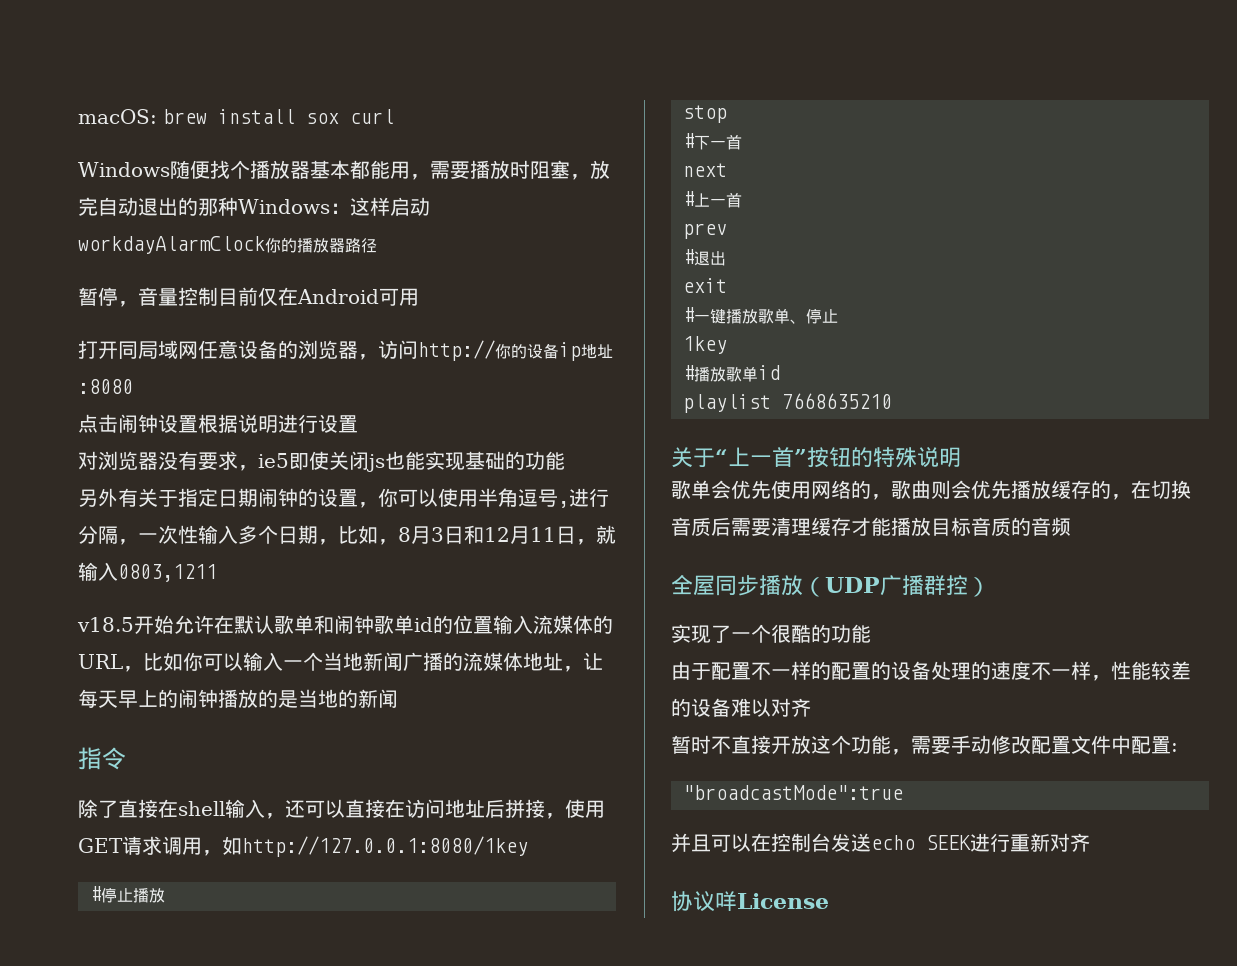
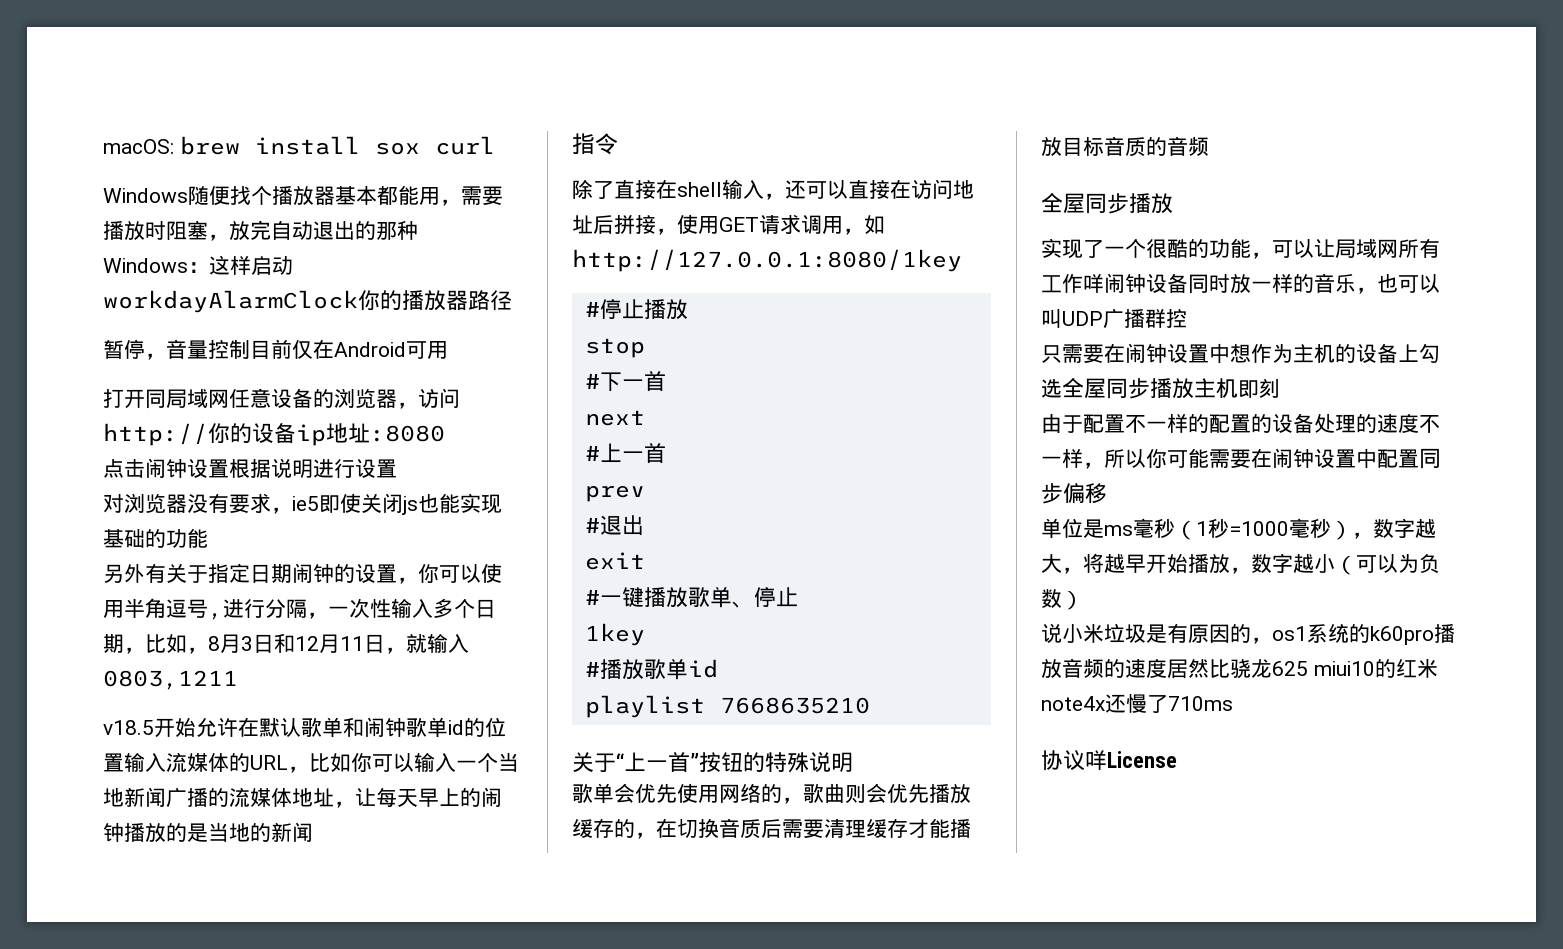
[803,575,990,597] （UDP广播群控） -> (1173, 203) none
(871, 633) none -> [1251,238,1440,259] [1041,273,1440,294] [1041,308,1187,328] [1041,343,1440,364] [1041,378,1280,399] ，可以让局域网所有工作咩闹钟设备同时放一样的音乐，也可以叫UDP广播群控 // 只需要在闹钟设置中想作为主机的设备上勾选全屋同步播放主机即刻
[1111,661,1191,680] [671,698,811,717] [671,735,1178,755] [683,785,903,800] [671,833,1090,853] 性能较差的设备难以对齐 // 暂时不直接开放这个功能，需要手动修改配置文件中配置: // "broadcastMode":true // 并且可以在控制台发送echo SEEK进行重新对齐 -> [1104,448,1441,469] [1041,483,1107,504] [1041,518,1436,540] [1041,553,1440,575] [1041,589,1083,610] [1041,623,1455,645] [1041,658,1438,679] [1041,694,1233,713] 所以你可能需要在闹钟设置中配置同步偏移 // 单位是ms毫秒（1秒=1000毫秒），数字越大，将越早开始播放，数字越小（可以为负数） // 说小米垃圾是有原因的，os1系统的k60pro播放音频的速度居然比骁龙625 miui10的红米note4x还慢了710ms

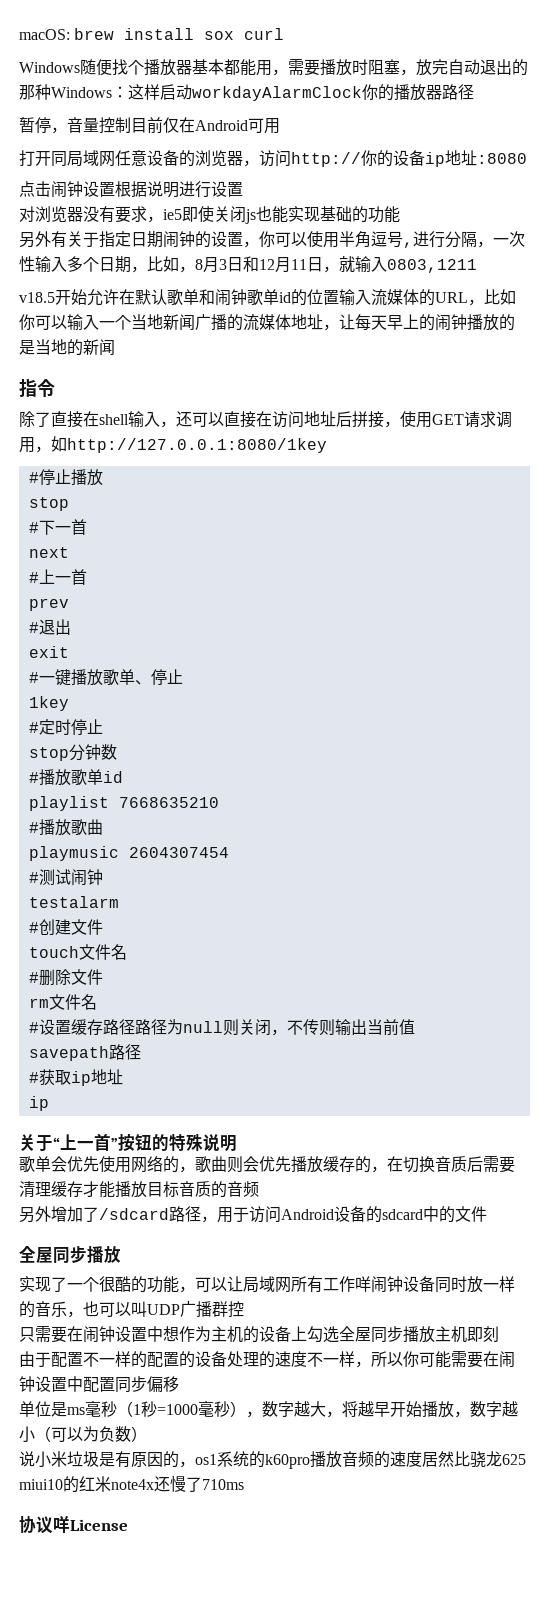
(645, 634) none -> [28,719,103,735] [28,744,117,761] // #定时停止 // stop分钟数
(870, 705) none -> [28,819,103,836] [28,846,229,861] [28,869,103,886] [28,896,119,908] [28,919,103,936] [28,944,127,960] [28,969,103,986] [28,994,97,1010] [28,1019,415,1036] [28,1044,141,1061] [28,1069,123,1086] [28,1096,49,1111] // #播放歌曲 // playmusic 2604307454 // #测试闹钟 // testalarm // #创建文件 // touch文件名 // #删除文件 // rm文件名 // #设置缓存路径路径为null则关闭，不传则输出当前值 // savepath路径 // #获取ip地址 // ip
(1209, 146) none -> [19,1206,487,1223] // 另外增加了/sdcard路径，用于访问Android设备的sdcard中的文件

